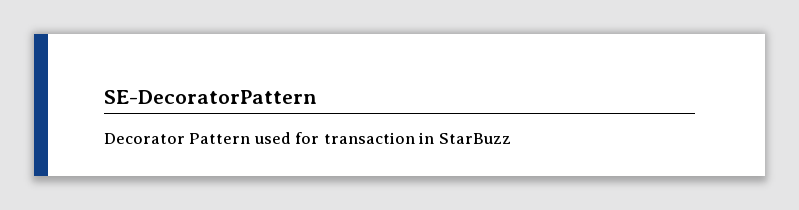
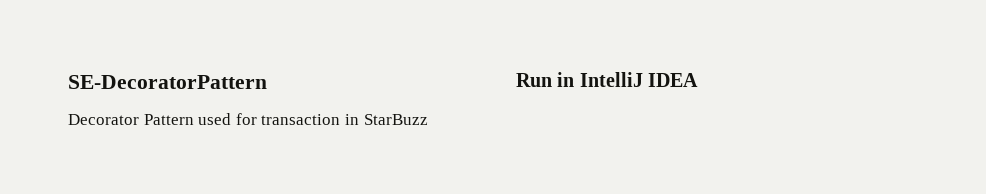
(511, 138) none -> [516,72,699,87] // Run in IntelliJ IDEA

